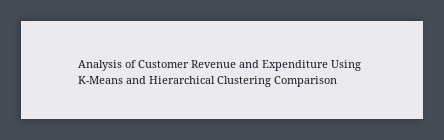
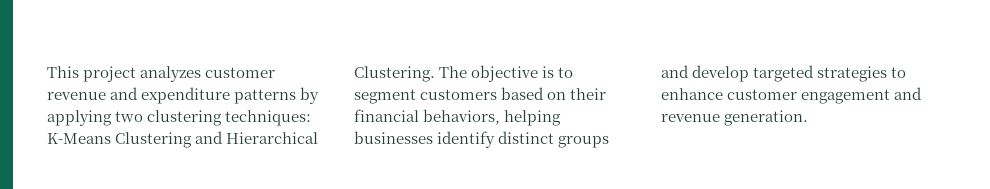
[78,60,361,71] [78,76,337,87] Analysis of Customer Revenue and Expenditure Using K-Means and Hierarchical Clustering Comparison -> [47,66,276,82] [47,87,320,104] [47,110,312,126] [47,131,319,148] [354,65,574,82] [354,87,607,104] [354,109,562,126] [354,131,610,148] [661,65,907,82] [661,87,923,104] [661,110,809,126] This project analyzes customer revenue and expenditure patterns by applying two clustering techniques: K-Means Clustering and Hierarchical Clustering. The objective is to segment customers based on their financial behaviors, helping businesses identify distinct groups and develop targeted strategies to enhance customer engagement and revenue generation.

